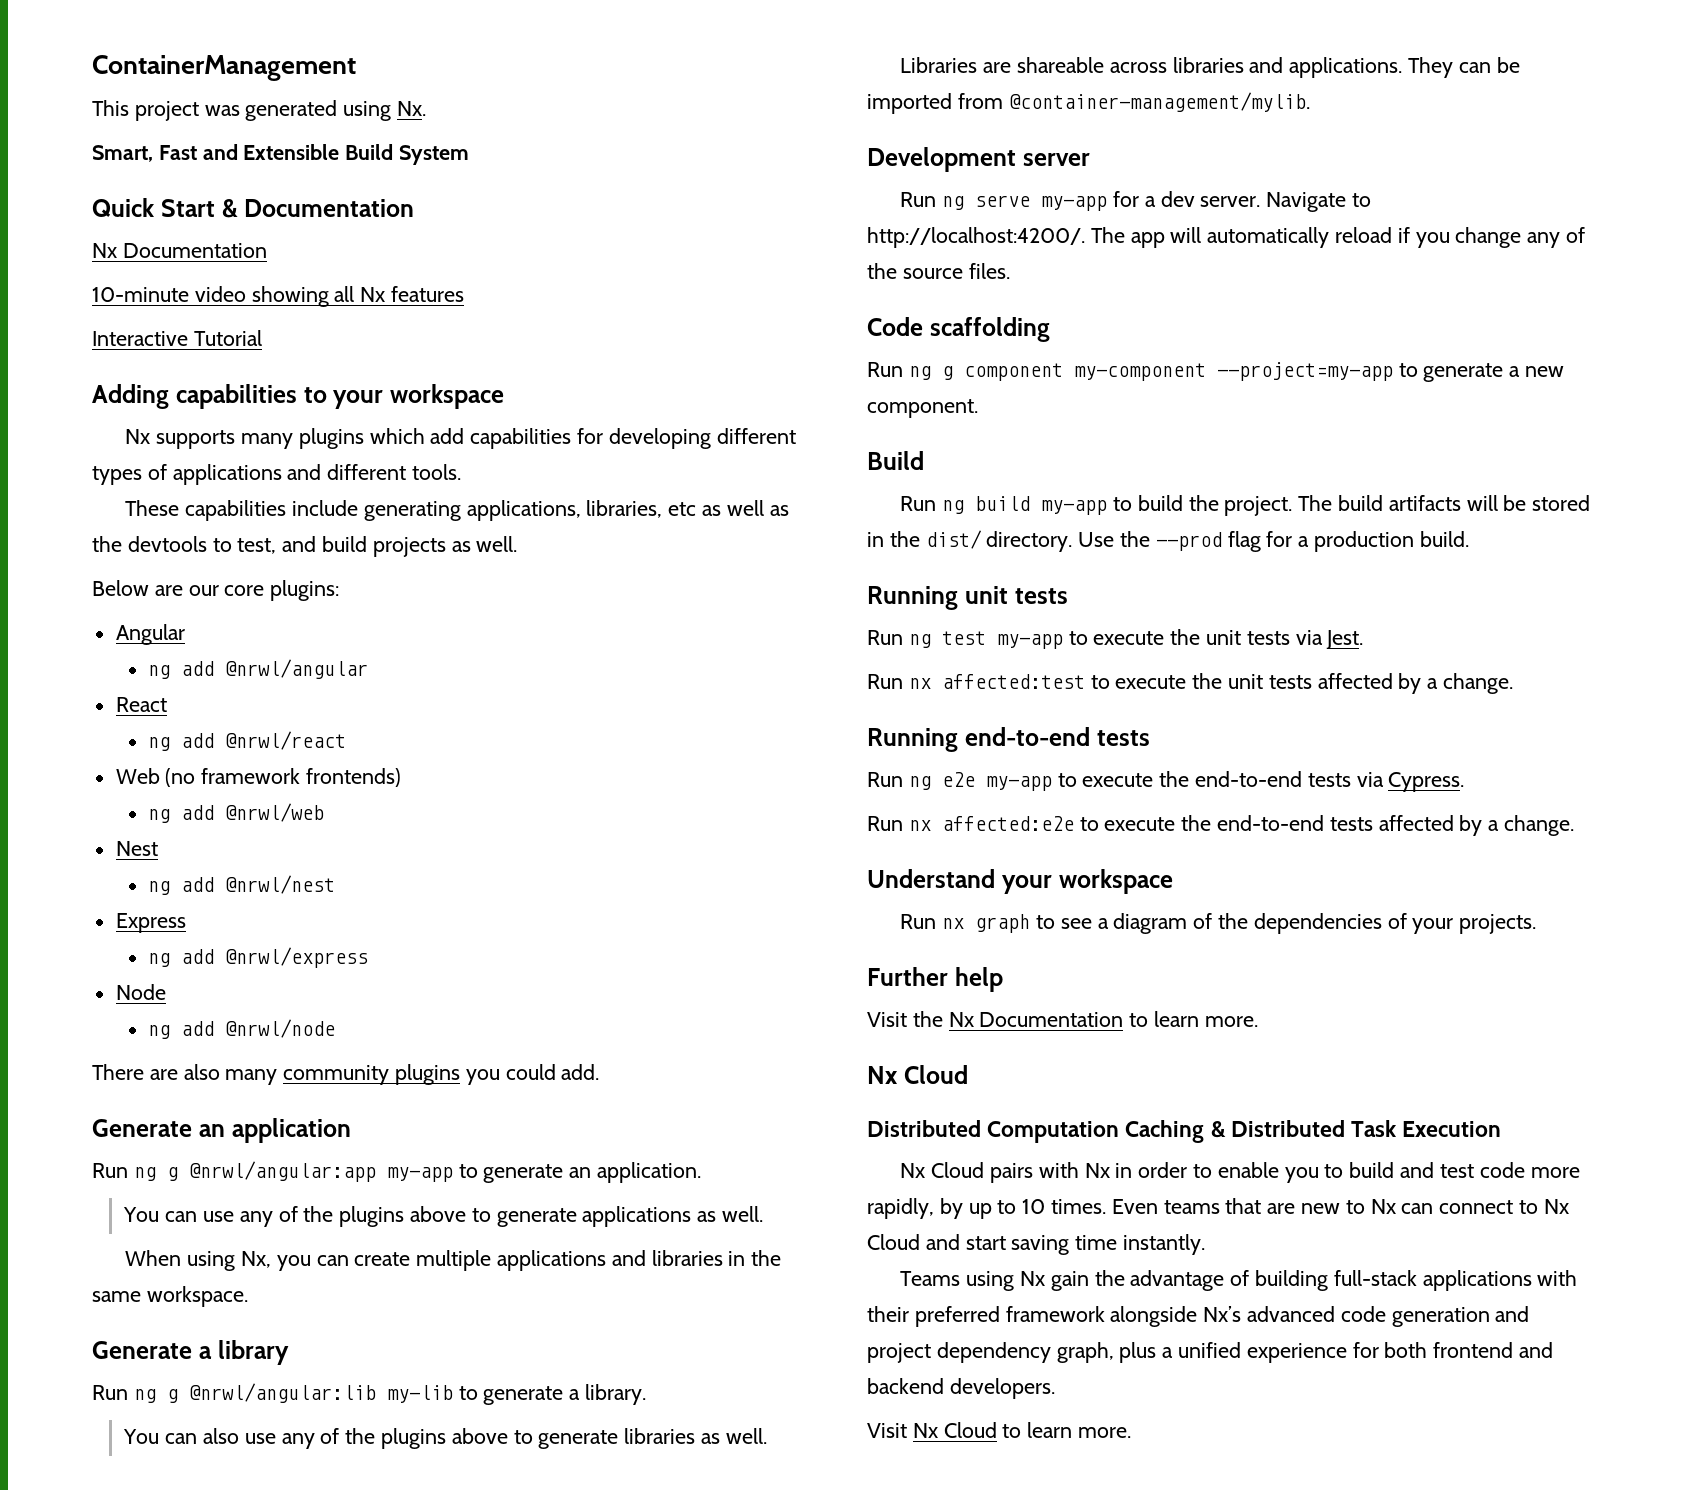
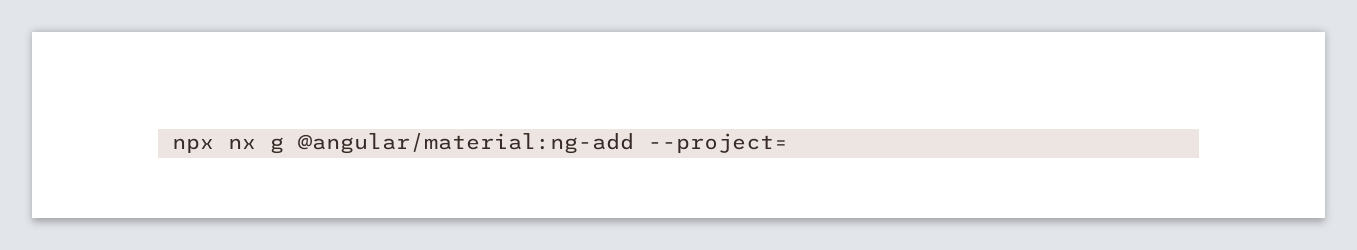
[92,55,356,81] [92,100,427,121] [92,144,470,165] [92,198,415,218] [92,243,267,258] [92,286,465,307] [92,330,262,346] [92,384,504,409] [125,428,796,449] [92,464,462,485] [125,500,789,521] [92,536,518,557] [92,580,340,601] [115,624,185,645] [147,659,368,679] [115,697,167,712] [147,731,346,751] [115,768,402,787] [147,803,324,823] [115,841,158,856] [147,875,335,895] [115,913,186,933] [147,947,368,968] [115,984,166,1000] [147,1019,335,1039] [92,1064,600,1085] [92,1118,351,1143] [92,1161,702,1183] [123,1206,763,1227] [125,1250,782,1271] [92,1286,248,1307] [92,1340,289,1365] [92,1383,647,1405] [123,1428,767,1449] [900,57,1520,78] [867,92,1310,114] [867,147,1090,172] [900,191,1372,212] [867,227,1586,248] [867,263,1010,279] [867,317,1050,342] [867,362,1565,382] [867,399,978,418] [867,451,924,470] [900,495,1591,516] [867,530,1469,552] [867,586,1068,610] [867,629,1364,649] [867,673,1514,694] [867,727,1150,752] [867,771,1465,792] [867,815,1575,836] [867,869,1173,894] [900,913,1537,934] [867,967,1003,992] [867,1011,1258,1027] [867,1065,968,1084] [867,1120,1502,1143] [900,1162,1580,1183] [867,1198,1569,1219] [867,1234,1206,1255] [900,1270,1578,1291] [867,1306,1530,1327] [867,1342,1554,1363] [867,1378,1055,1399] [867,1422,1132,1438] ContainerManagement // This project was generated using Nx. // Smart, Fast and Extensible Build System // Quick Start & Documentation // Nx Documentation // 10-minute video showing all Nx features // Interactive Tutorial // Adding capabilities to your workspace // Nx supports many plugins which add capabilities for developing different types of applications and different tools. // These capabilities include generating applications, libraries, etc as well as the devtools to test, and build projects as well. // Below are our core plugins: // Angular // ng add @nrwl/angular // React // ng add @nrwl/react // Web (no framework frontends) // ng add @nrwl/web // Nest // ng add @nrwl/nest // Express // ng add @nrwl/express // Node // ng add @nrwl/node // There are also many community plugins you could add. // Generate an application // Run ng g @nrwl/angular:app my-app to generate an application. // You can use any of the plugins above to generate applications as well. // When using Nx, you can create multiple applications and libraries in the same workspace. // Generate a library // Run ng g @nrwl/angular:lib my-lib to generate a library. // You can also use any of the plugins above to generate libraries as well. // Libraries are shareable across libraries and applications. They can be imported from @container-management/mylib. // Development server // Run ng serve my-app for a dev server. Navigate to http://localhost:4200/. The app will automatically reload if you change any of the source files. // Code scaffolding // Run ng g component my-component --project=my-app to generate a new component. // Build // Run ng build my-app to build the project. The build artifacts will be stored in the dist/ directory. Use the --prod flag for a production build. // Running unit tests // Run ng test my-app to execute the unit tests via Jest. // Run nx affected:test to execute the unit tests affected by a change. // Running end-to-end tests // Run ng e2e my-app to execute the end-to-end tests via Cypress. // Run nx affected:e2e to execute the end-to-end tests affected by a change. // Understand your workspace // Run nx graph to see a diagram of the dependencies of your projects. // Further help // Visit the Nx Documentation to learn more. // Nx Cloud // Distributed Computation Caching & Distributed Task Execution // Nx Cloud pairs with Nx in order to enable you to build and test code more rapidly, by up to 10 times. Even teams that are new to Nx can connect to Nx Cloud and start saving time instantly. // Teams using Nx gain the advantage of building full-stack applications with their preferred framework alongside Nx’s advanced code generation and project dependency graph, plus a unified experience for both frontend and backend developers. // Visit Nx Cloud to learn more. -> [171,133,788,154] npx nx g @angular/material:ng-add --project=

